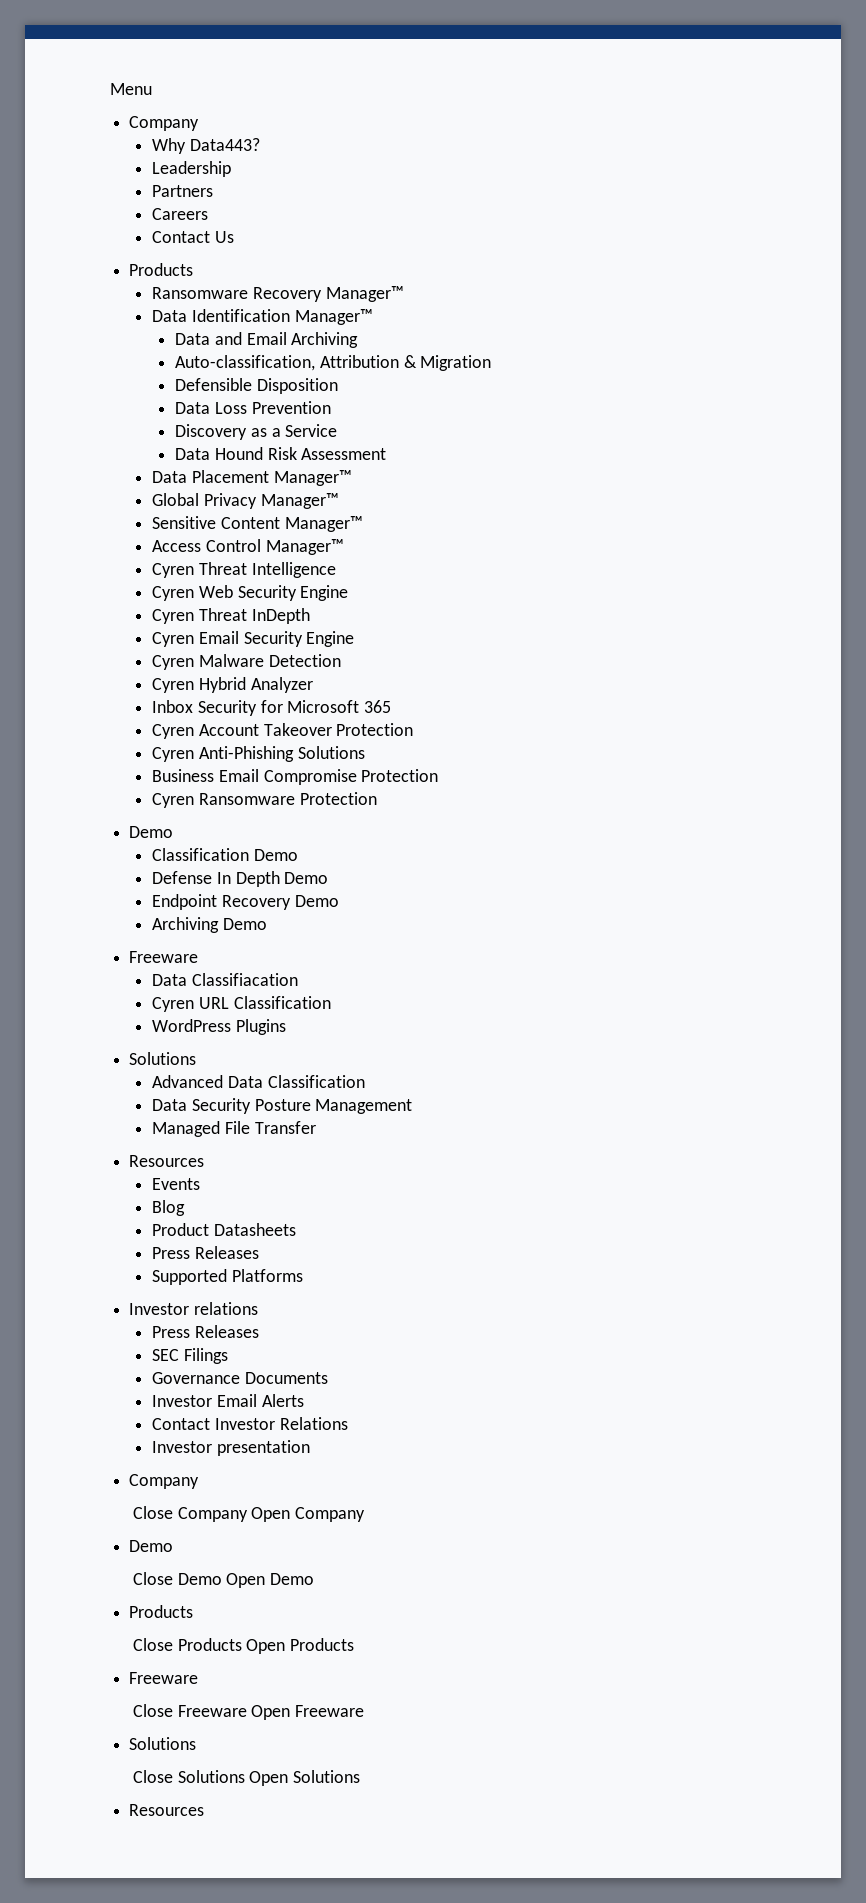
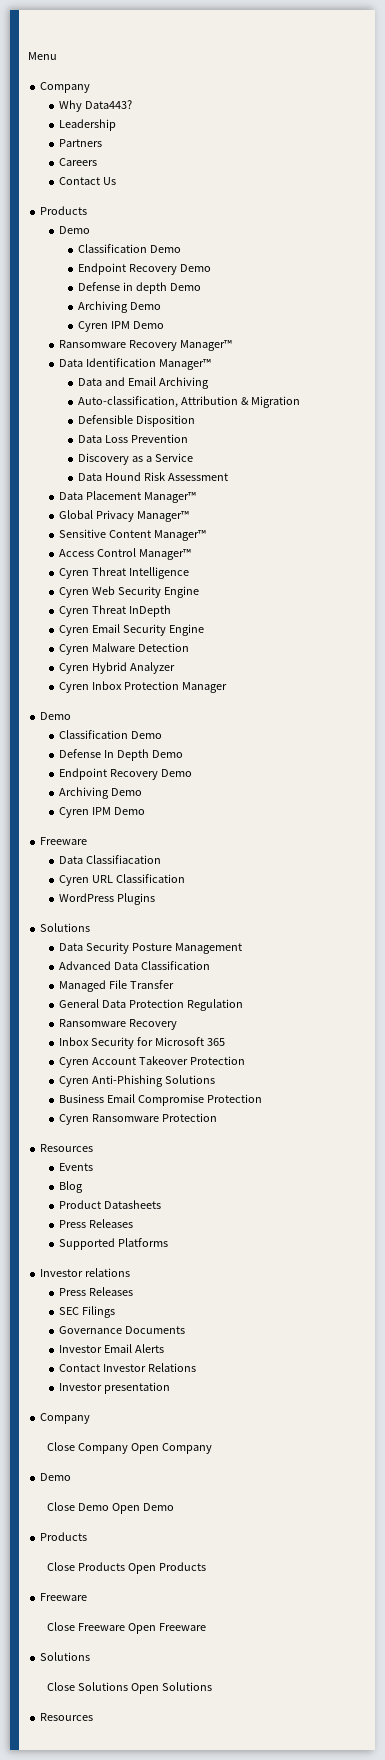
(194, 269) none -> [59,226,91,234] [78,244,182,253] [78,263,212,275] [78,282,202,294] [78,301,162,313] [78,321,165,332] // Demo // Classification Demo // Endpoint Recovery Demo // Defense in depth Demo // Archiving Demo // Cyren IPM Demo
(313, 685) none -> [59,681,228,693] [40,712,72,720] [59,730,163,739] [59,749,184,761] [59,768,193,780] [59,787,143,799] [59,807,146,818] [40,837,88,845] [59,855,162,864] [59,874,186,886] [59,893,156,905] [40,923,91,932] [59,942,243,954] [59,961,211,970] [59,980,175,992] [59,999,244,1011] [59,1019,178,1030] // Cyren Inbox Protection Manager // Demo // Classification Demo // Defense In Depth Demo // Endpoint Recovery Demo // Archiving Demo // Cyren IPM Demo // Freeware // Data Classifiacation // Cyren URL Classification // WordPress Plugins // Solutions // Data Security Posture Management // Advanced Data Classification // Managed File Transfer // General Data Protection Regulation // Ransomware Recovery
[129,826,174,838] [152,848,298,861] [152,871,329,887] [152,894,339,910] [152,917,267,933] [129,951,199,963] [152,973,298,986] [152,996,331,1012] [152,1019,286,1035] [129,1052,197,1065] [152,1075,365,1088] [152,1098,413,1114] [152,1121,316,1137] // Demo // Classification Demo // Defense In Depth Demo // Endpoint Recovery Demo // Archiving Demo // Freeware // Data Classifiacation // Cyren URL Classification // WordPress Plugins // Solutions // Advanced Data Classification // Data Security Posture Management // Managed File Transfer -> (218, 1117) none

